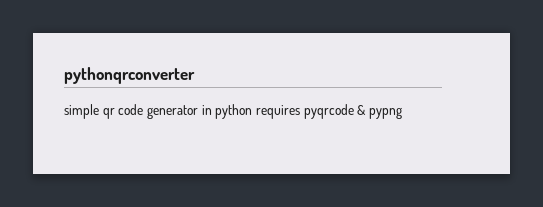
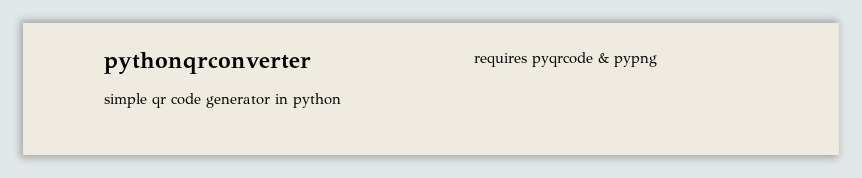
(253, 111) none -> (341, 100) //

